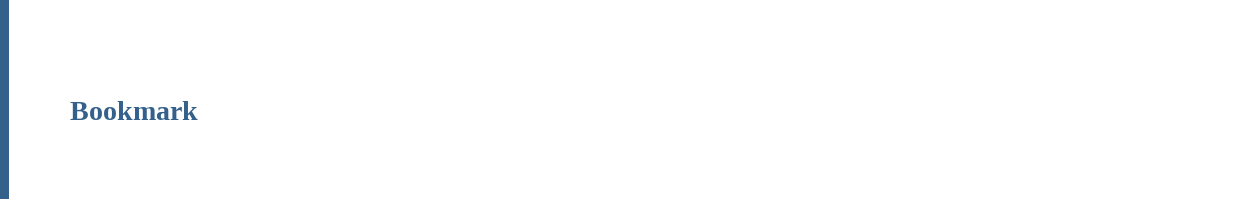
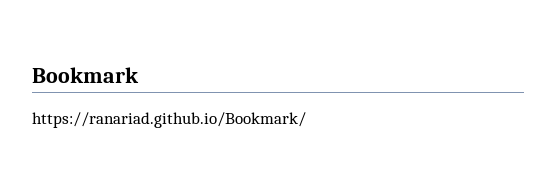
(198, 110) none -> [32,112,306,128] // https://ranariad.github.io/Bookmark/

